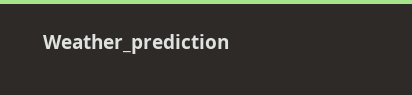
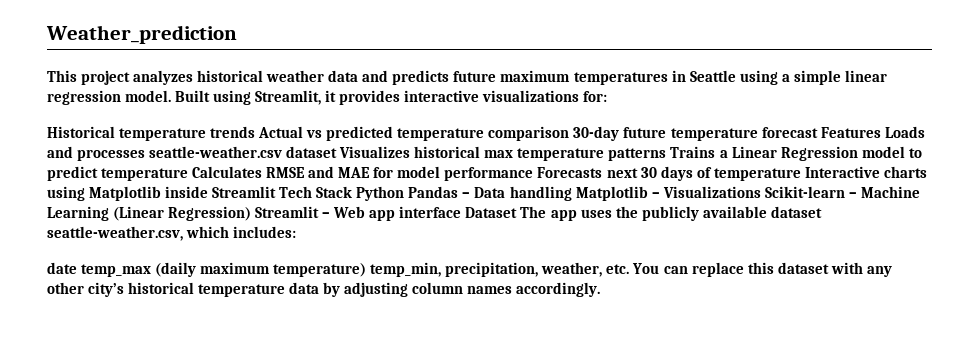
(229, 44) none -> [47,70,887,85] [47,90,608,105] [47,126,925,141] [47,146,922,161] [47,166,927,181] [47,186,920,201] [47,206,822,221] [47,226,297,241] [47,262,892,277] [47,282,601,297] // This project analyzes historical weather data and predicts future maximum temperatures in Seattle using a simple linear regression model. Built using Streamlit, it provides interactive visualizations for: // Historical temperature trends Actual vs predicted temperature comparison 30-day future temperature forecast Features Loads and processes seattle-weather.csv dataset Visualizes historical max temperature patterns Trains a Linear Regression model to predict temperature Calculates RMSE and MAE for model performance Forecasts next 30 days of temperature Interactive charts using Matplotlib inside Streamlit Tech Stack Python Pandas – Data handling Matplotlib – Visualizations Scikit-learn – Machine Learning (Linear Regression) Streamlit – Web app interface Dataset The app uses the publicly available dataset seattle-weather.csv, which includes: // date temp_max (daily maximum temperature) temp_min, precipitation, weather, etc. You can replace this dataset with any other city’s historical temperature data by adjusting column names accordingly.

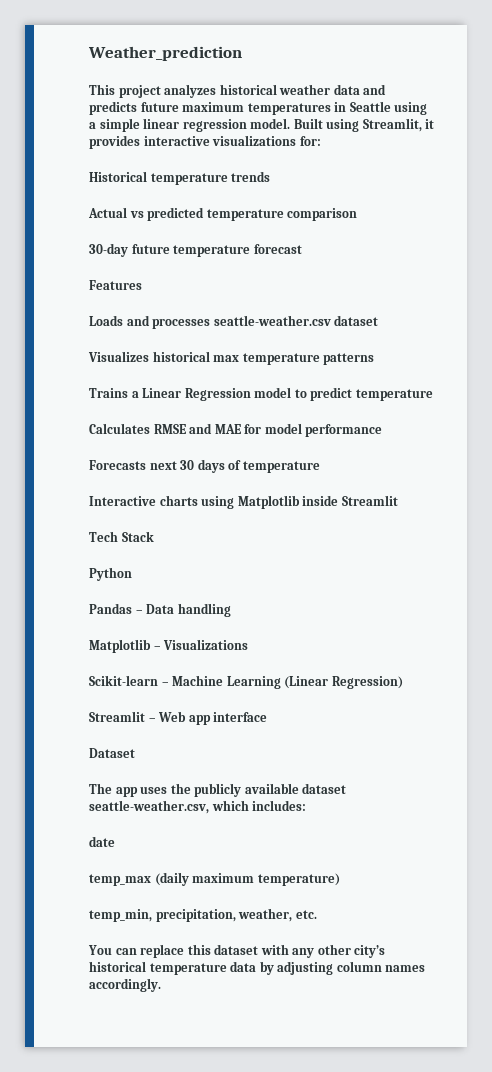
(256, 132) none -> (271, 176) //
(570, 133) none -> (358, 214) //
(818, 132) none -> (302, 249) //
(881, 132) none -> (142, 285) //
(338, 152) none -> (379, 320) //
(667, 154) none -> (375, 359) //
(189, 174) none -> (433, 395) //
(534, 174) none -> (383, 430) //
(801, 174) none -> (320, 467) //
(277, 192) none -> (398, 500) //
(353, 192) none -> (154, 536) //
(405, 193) none -> (132, 574) //
(572, 193) none -> (231, 610) //
(761, 192) none -> (249, 644) //
(252, 213) none -> (403, 682) //
(462, 212) none -> (268, 717) //
(518, 212) none -> (135, 753) //
(77, 268) none -> (115, 841) //
(367, 270) none -> (340, 879) //
(630, 269) none -> (317, 914) //

